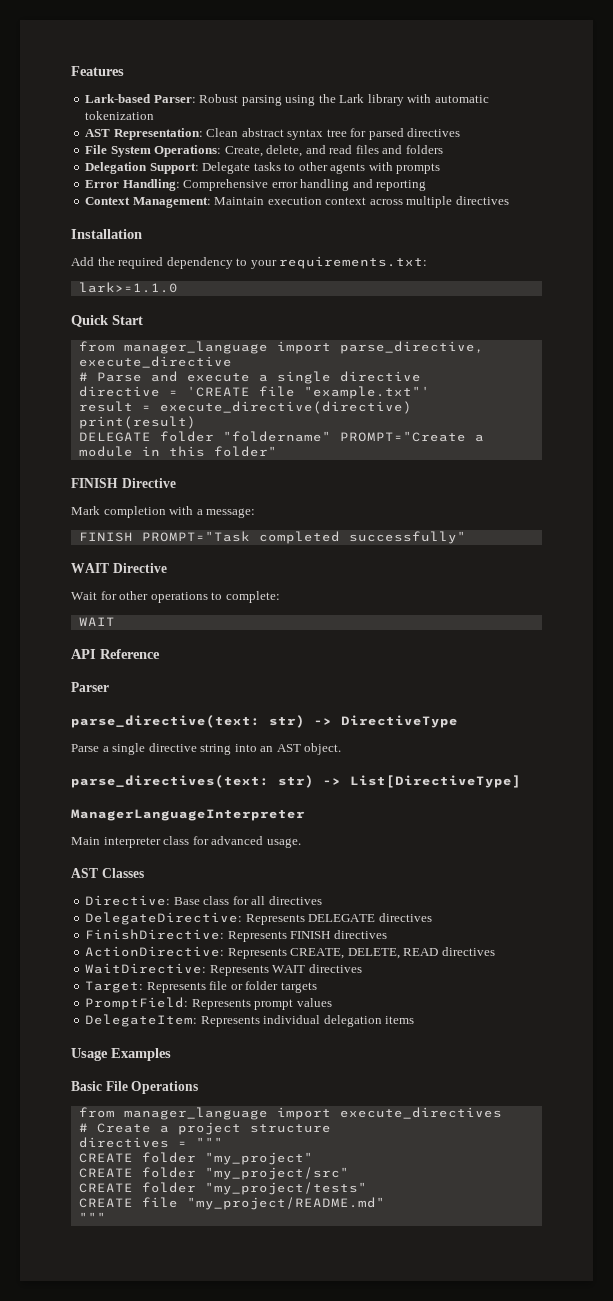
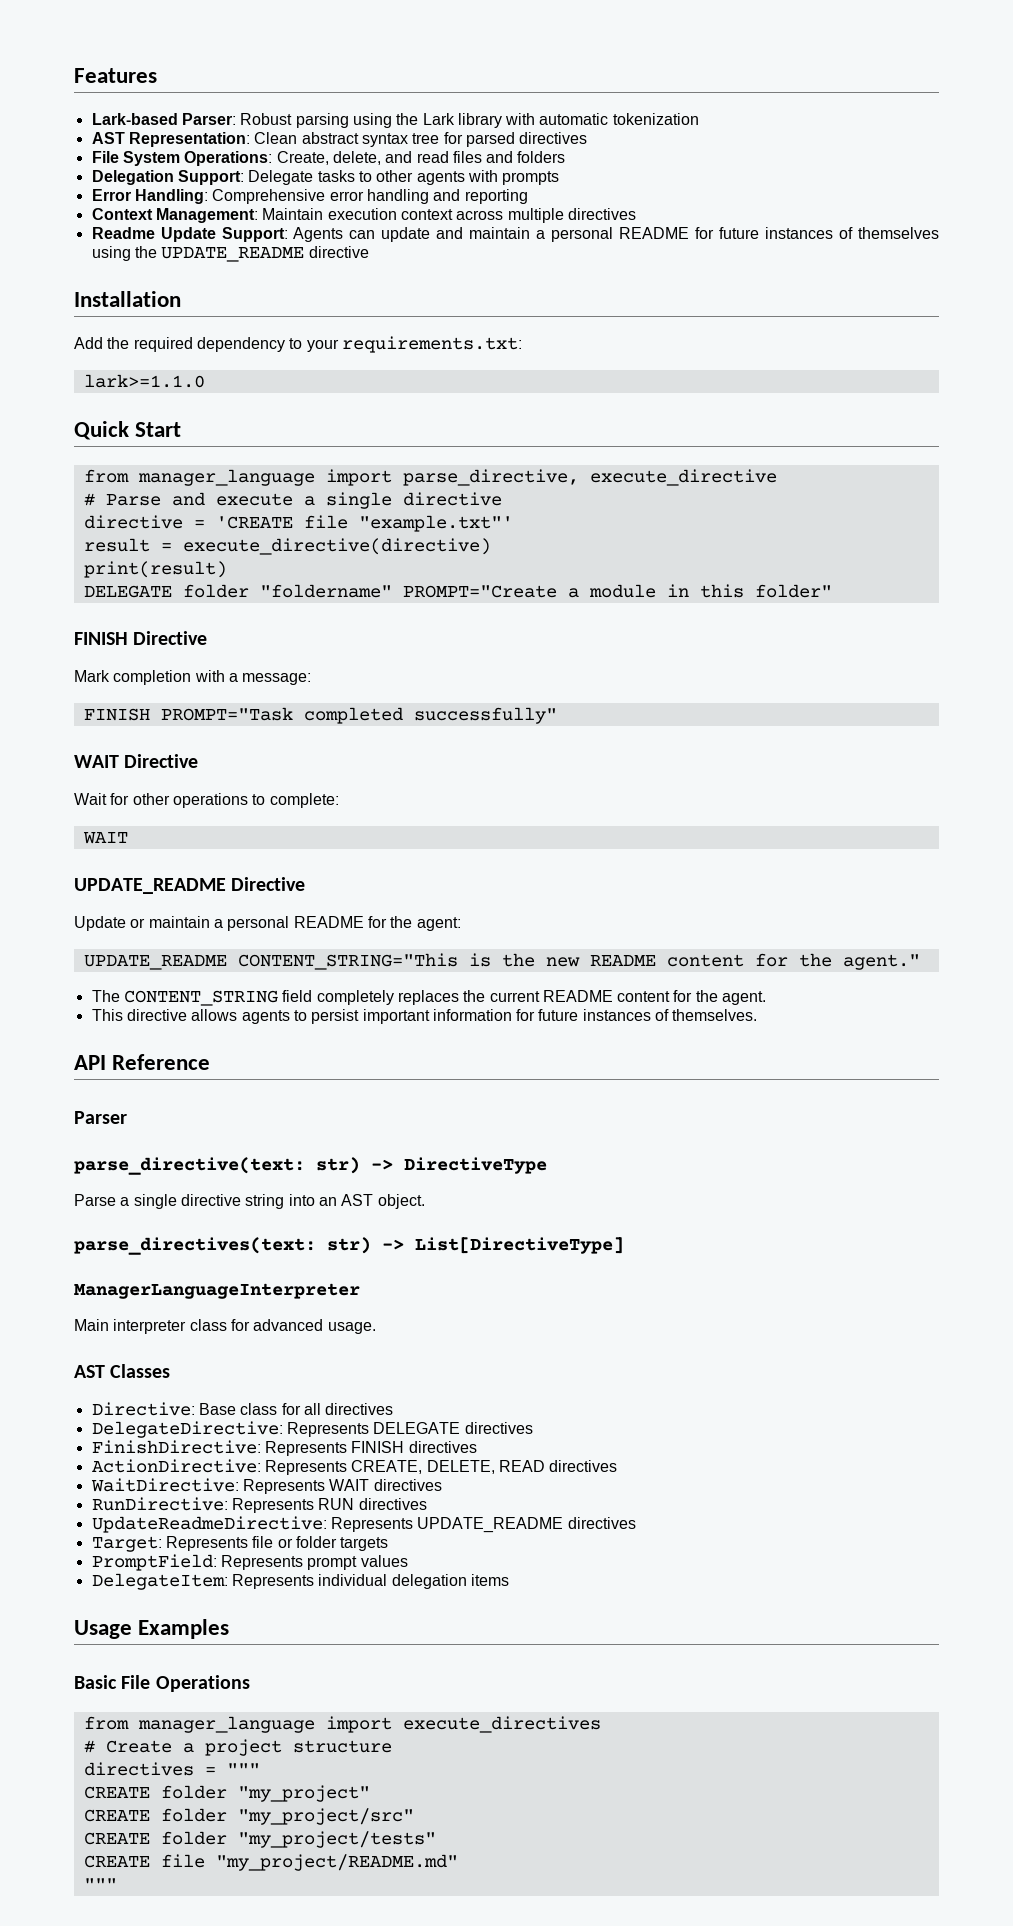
(509, 200) none -> [91,227,940,242] [91,246,369,262] // Readme Update Support: Agents can update and maintain a personal README for future instances of themselves using the UPDATE_README directive
(115, 621) none -> [74,877,306,894] [74,916,461,931] [83,953,920,970] [91,990,767,1006] [91,1009,758,1024] // UPDATE_README Directive // Update or maintain a personal README for the agent: // UPDATE_README CONTENT_STRING="This is the new README content for the agent." // The CONTENT_STRING field completely replaces the current README content for the agent. // This directive allows agents to persist important information for future instances of themselves.
(362, 968) none -> [91,1497,427,1513] [91,1516,636,1533] // RunDirective: Represents RUN directives // UpdateReadmeDirective: Represents UPDATE_README directives

